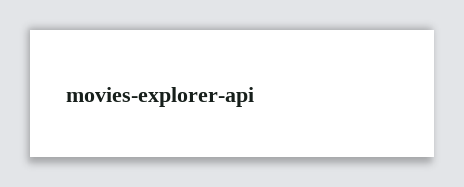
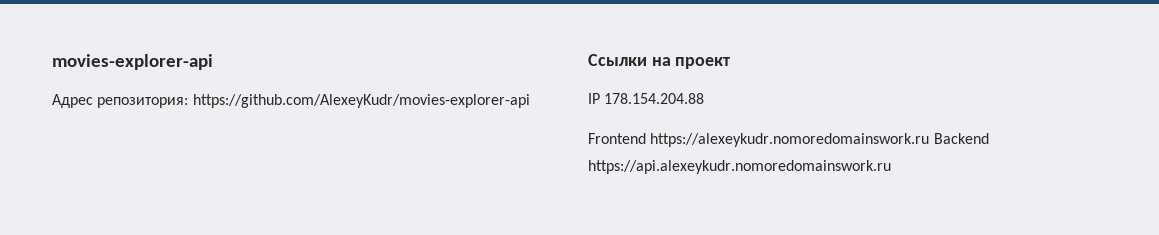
(254, 97) none -> [52,94,530,108] [588,54,731,69] [588,93,705,104] [588,133,989,147] [588,160,891,174] // Адрес репозитория: https://github.com/AlexeyKudr/movies-explorer-api // Ссылки на проект // IP 178.154.204.88 // Frontend https://alexeykudr.nomoredomainswork.ru Backend https://api.alexeykudr.nomoredomainswork.ru

